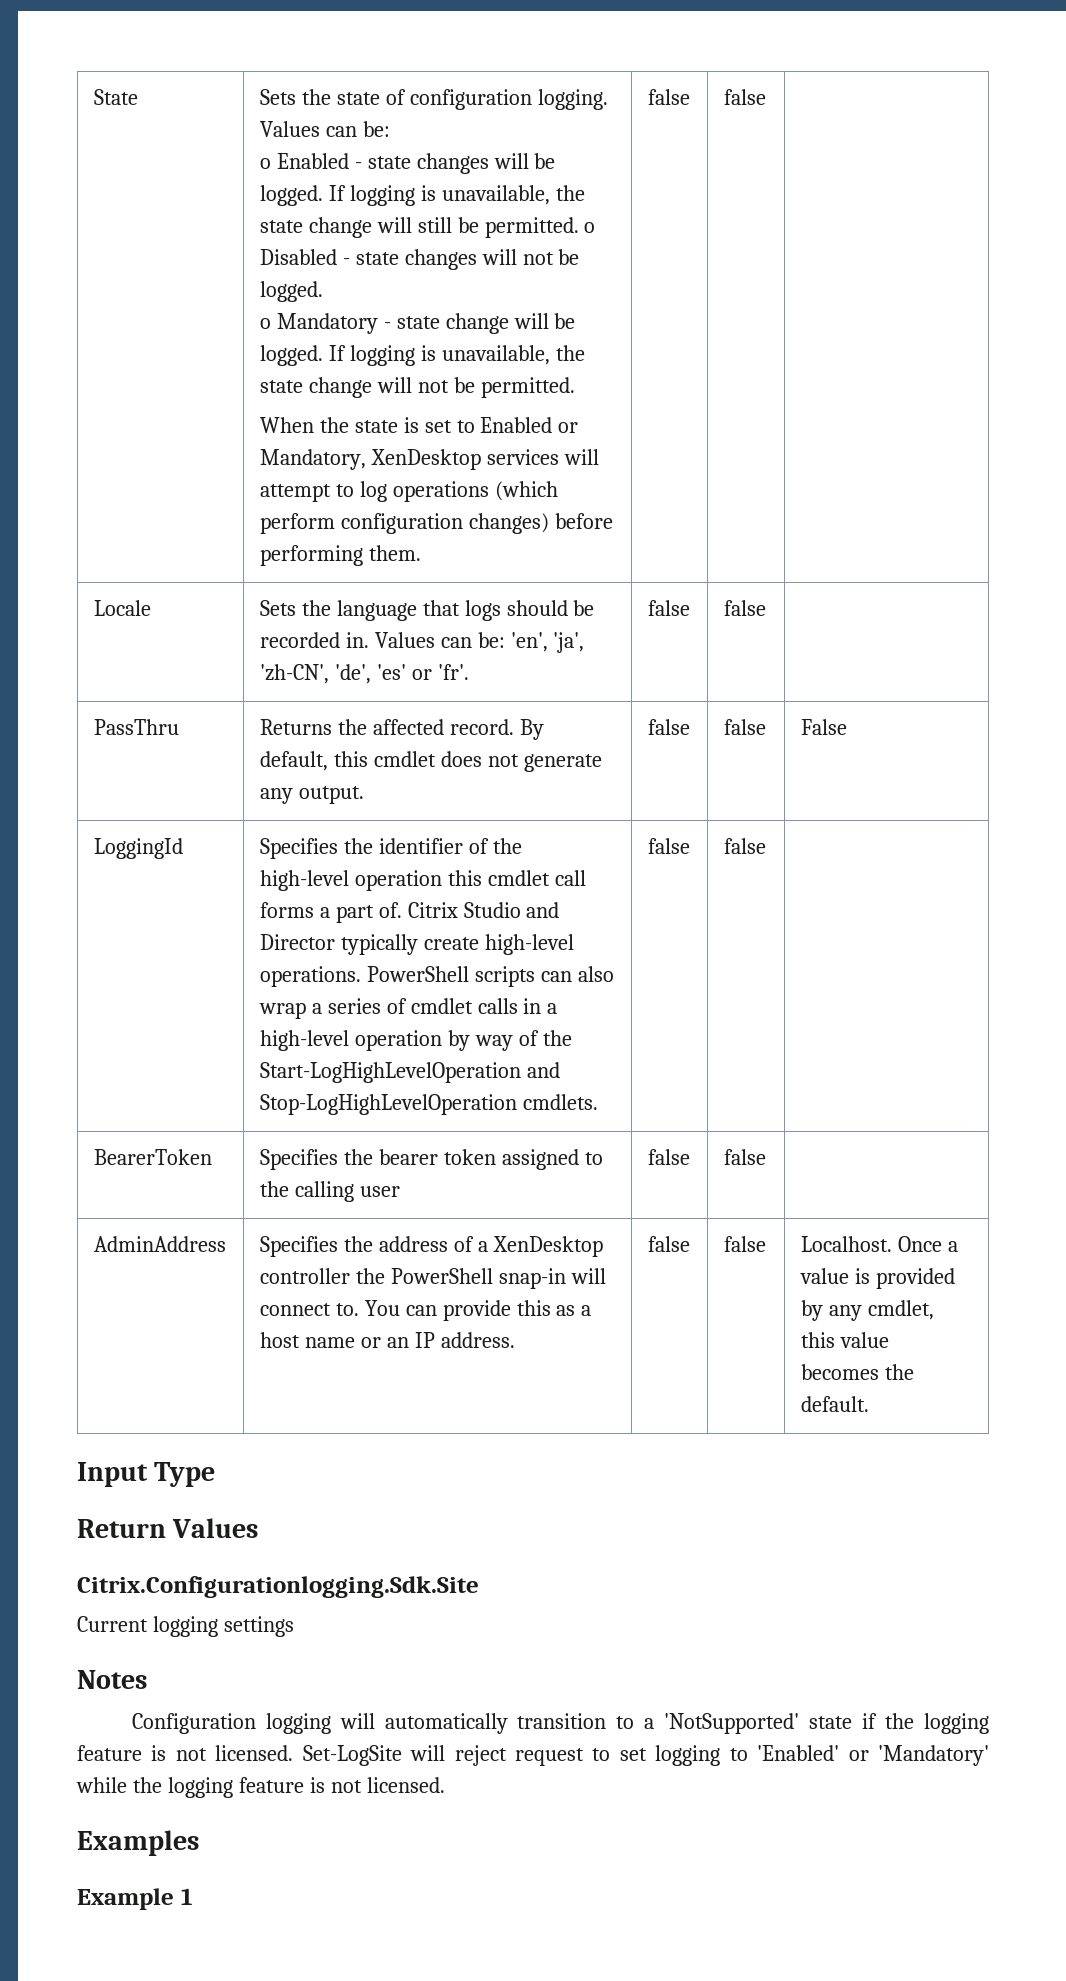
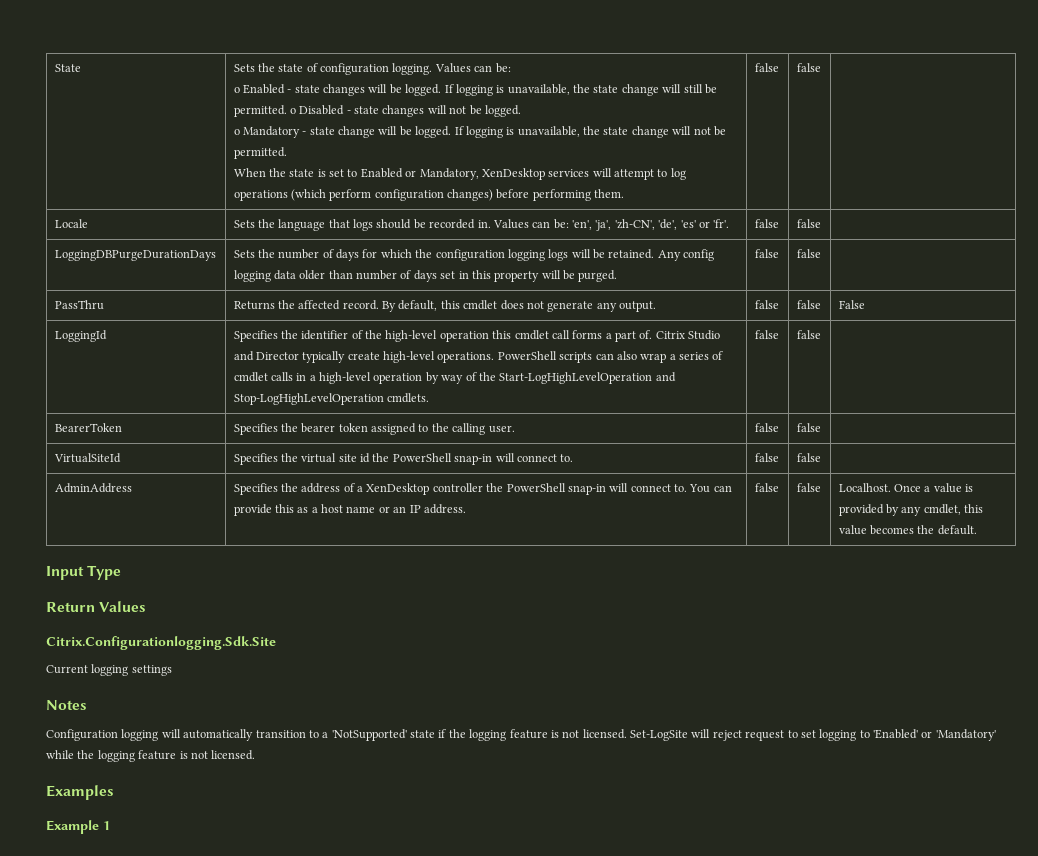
(766, 608) none -> [54,250,216,261] [233,249,715,261] [233,270,618,282] [754,249,779,258] [796,249,821,258] // LoggingDBPurgeDurationDays | Sets the number of days for which the configuration logging logs will be retained. Any config logging data older than number of days set in this property will be purged. | false | false |
[359,1186,400,1197] user -> [488,425,515,433] [754,423,779,432] [796,423,821,432] [53,453,121,463] [233,453,574,465] user. | false | false | // VirtualSiteId | Specifies the virtual site id the PowerShell snap-in will connect to.

